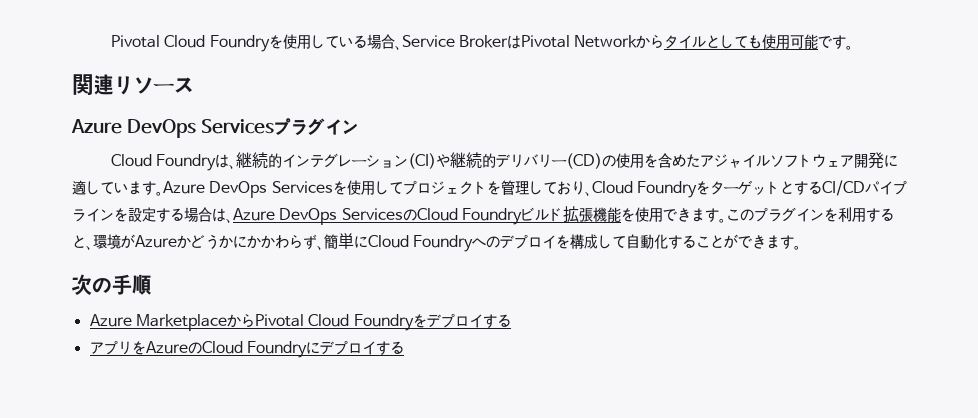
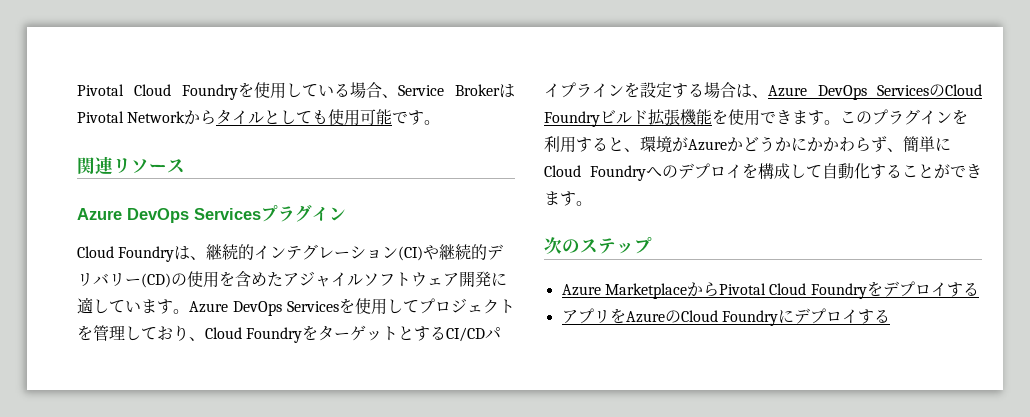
[112,274,152,295] 手順 -> [580,237,652,254] ステップ

